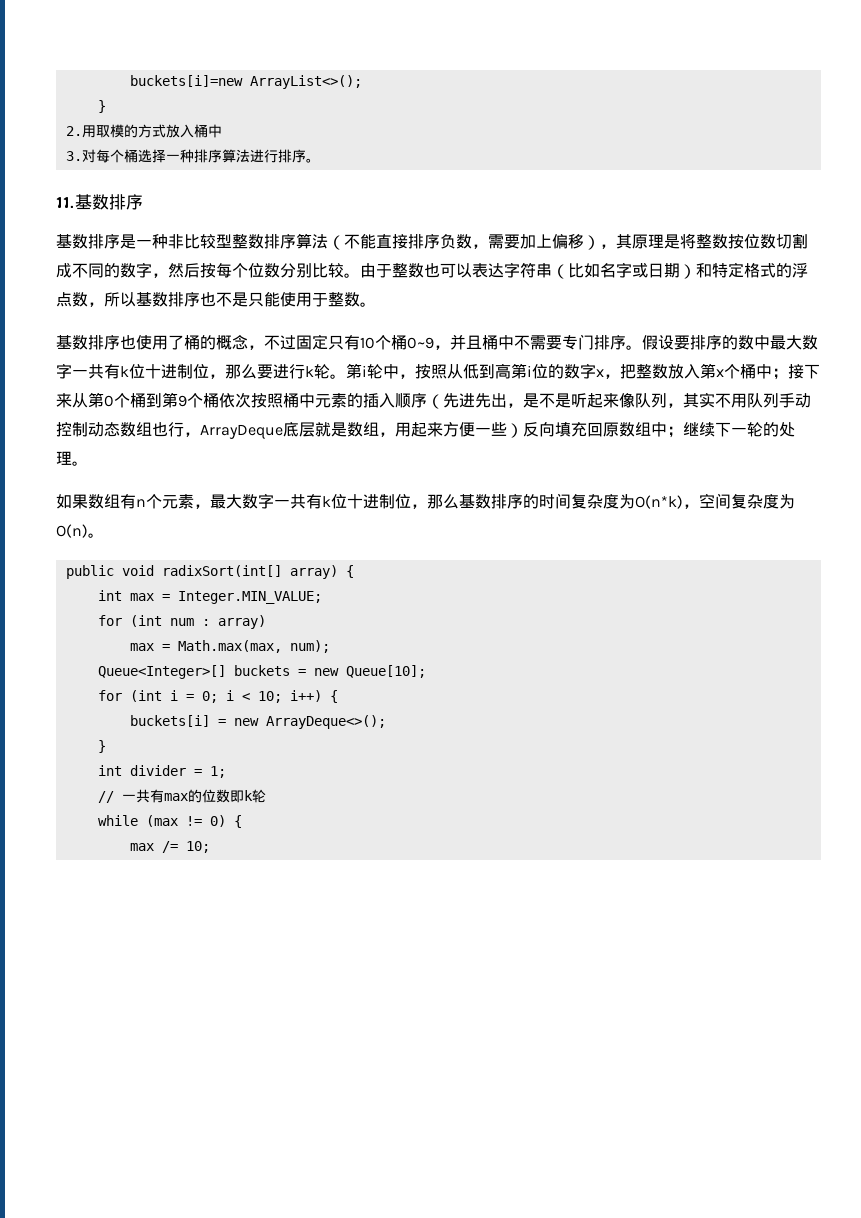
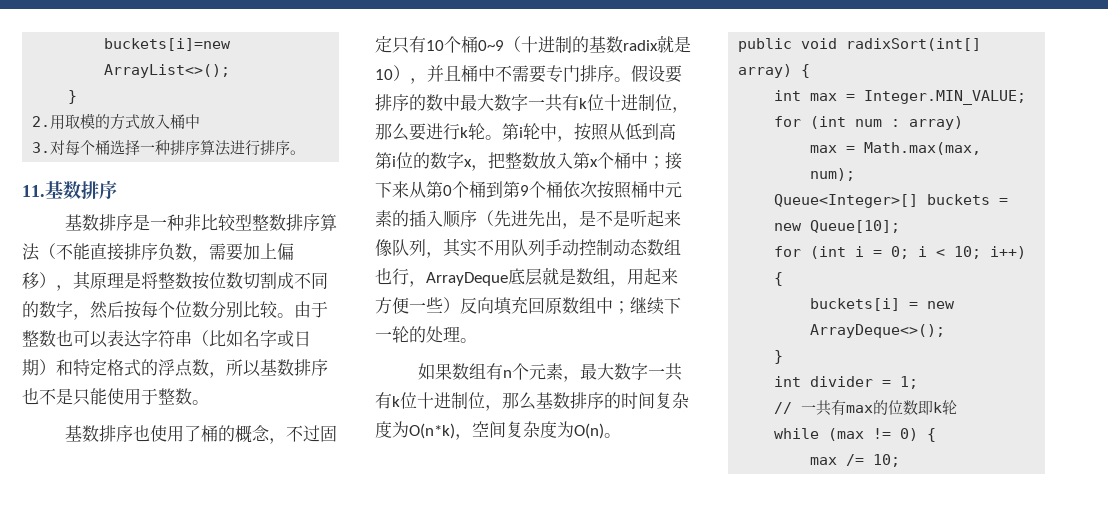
(434, 343) none -> [504,35,691,53] [375,65,410,81] （十进制的基数radix就是10）

